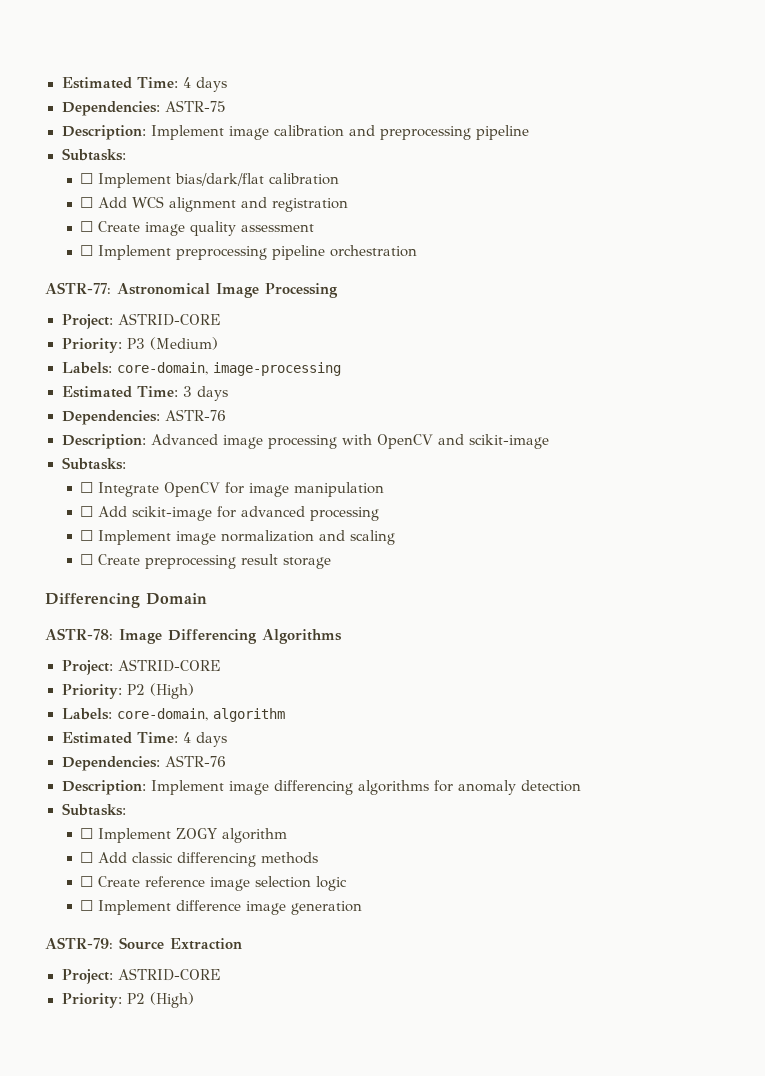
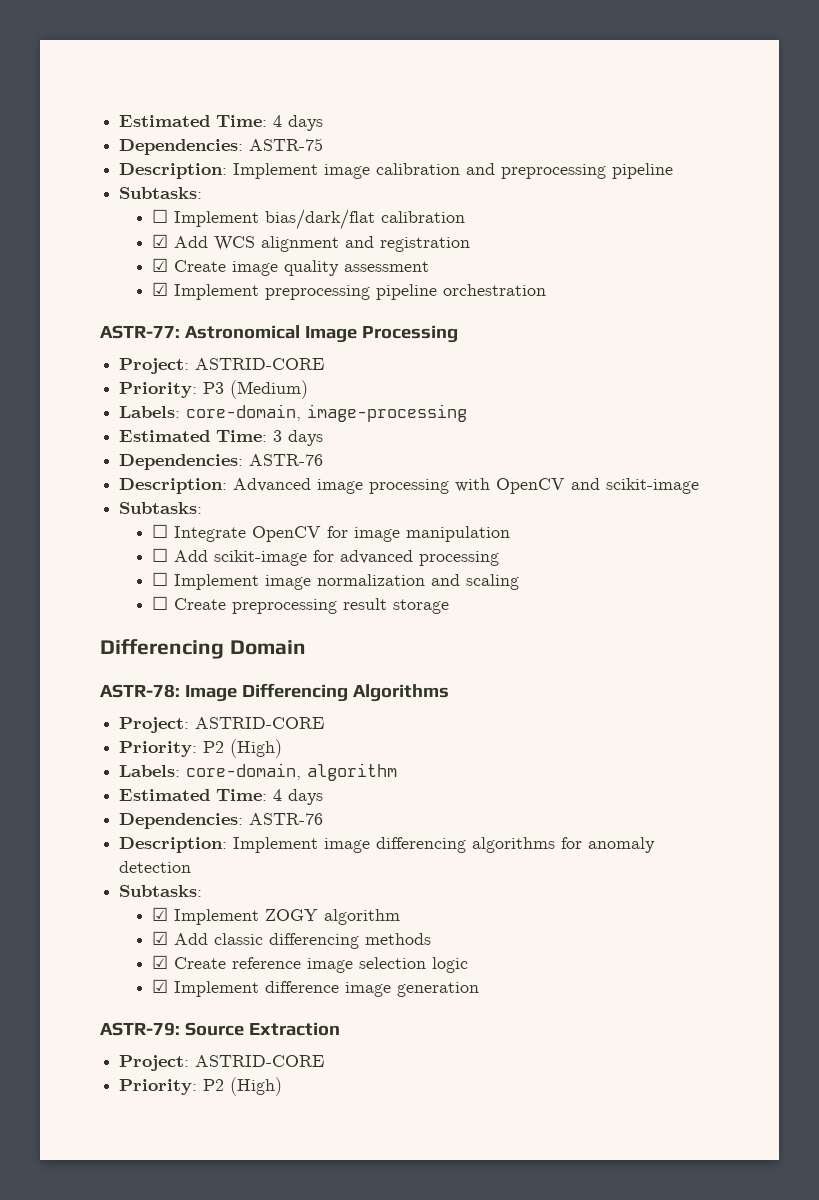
[80,197,94,208] ☐ -> [152,234,169,248] ☑
[80,221,94,232] ☐ -> [152,258,169,272] ☑
[80,245,94,256] ☐ -> [152,282,169,296] ☑
[80,828,94,839] ☐ -> [152,907,169,921] ☑
[80,852,94,863] ☐ -> [152,931,169,945] ☑
[80,876,94,887] ☐ -> [152,955,169,969] ☑
[80,900,94,911] ☐ -> [152,979,169,993] ☑

